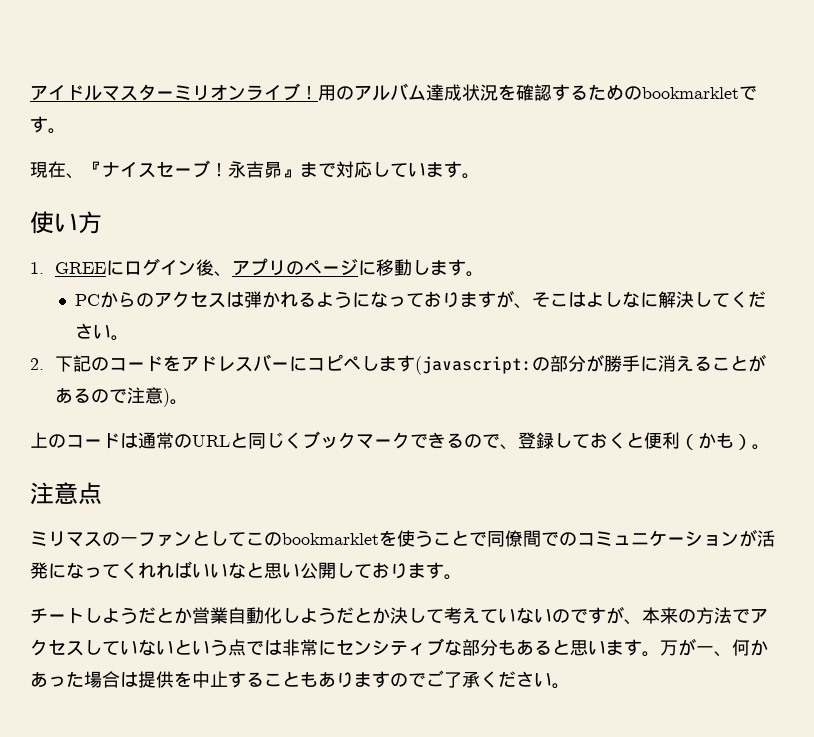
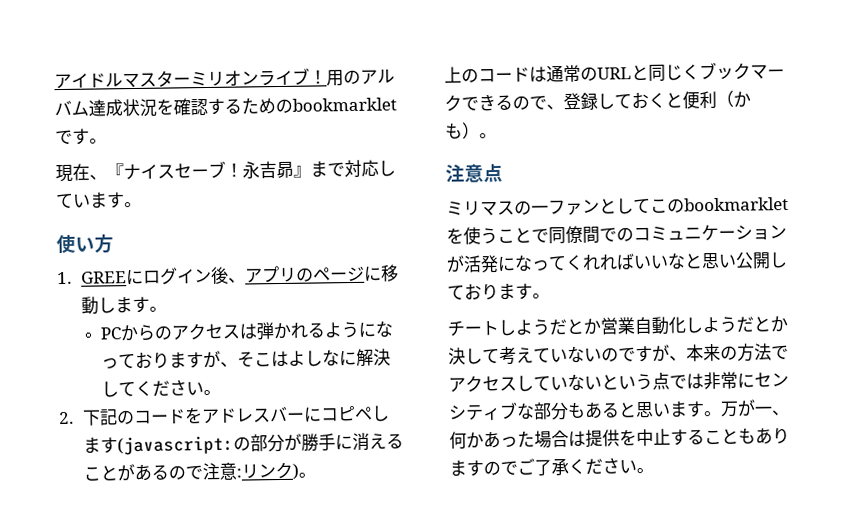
(164, 395) none -> [236,461,294,480] :リンク

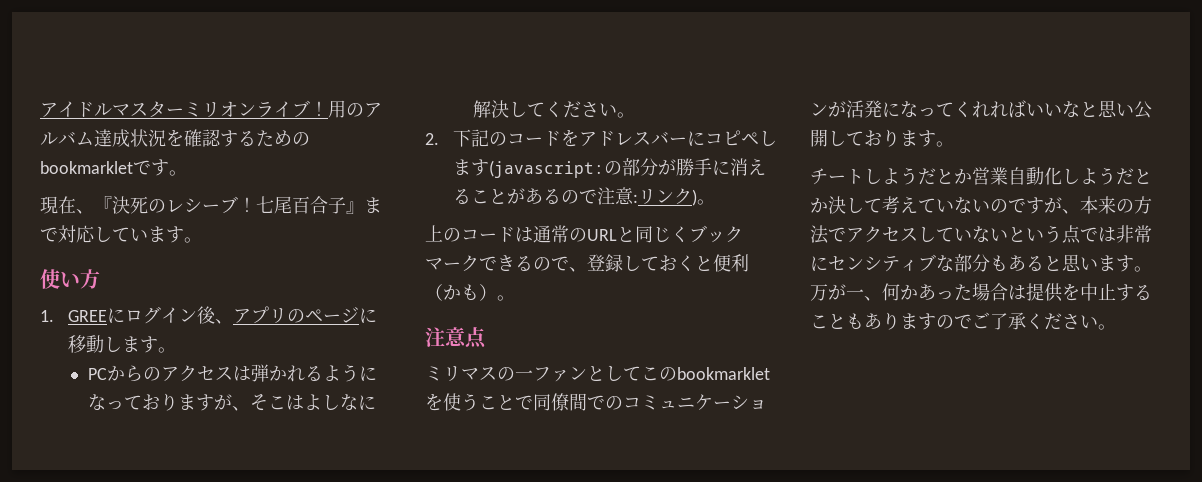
[123,160,294,181] ナイスセーブ！永吉昴 -> [112,196,346,214] 決死のレシーブ！七尾百合子

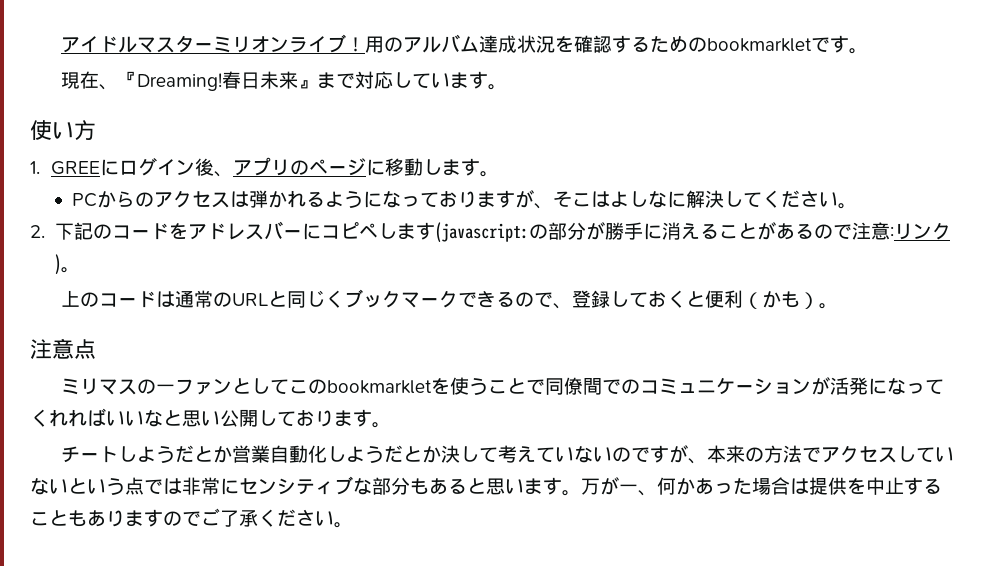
[112,196,346,214] 決死のレシーブ！七尾百合子 -> [136,71,298,91] Dreaming!春日未来

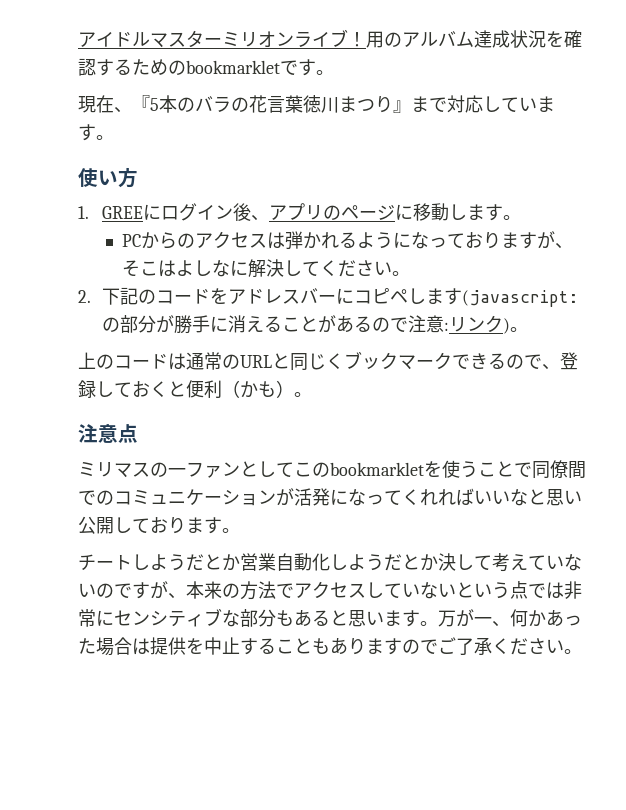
[136,71,298,91] Dreaming!春日未来 -> [150,95,393,113] 5本のバラの花言葉徳川まつり

